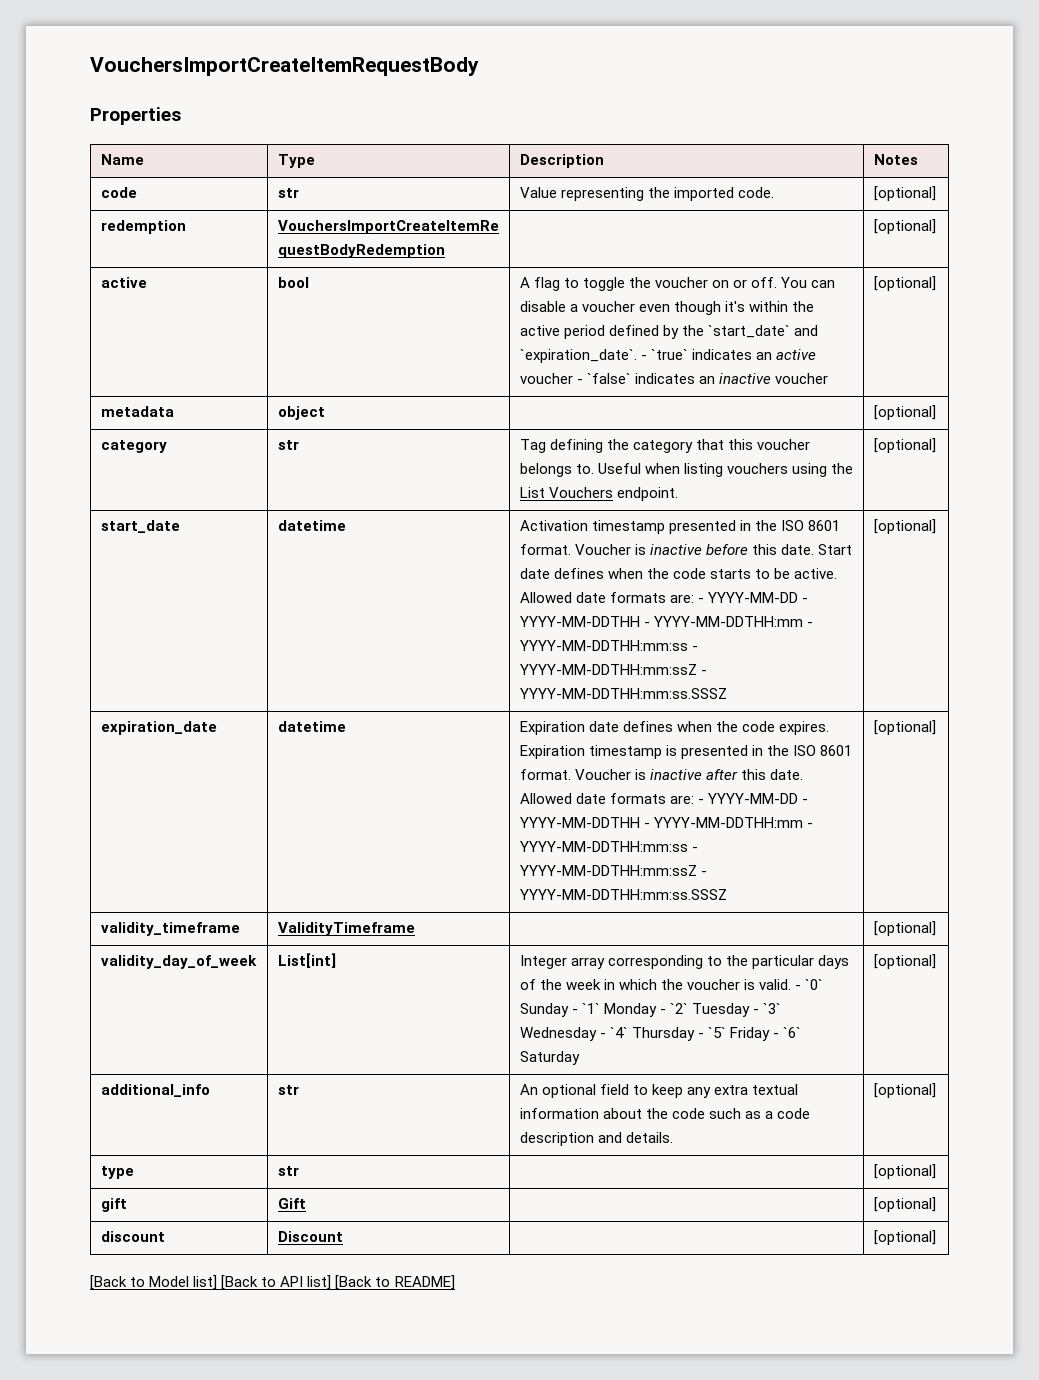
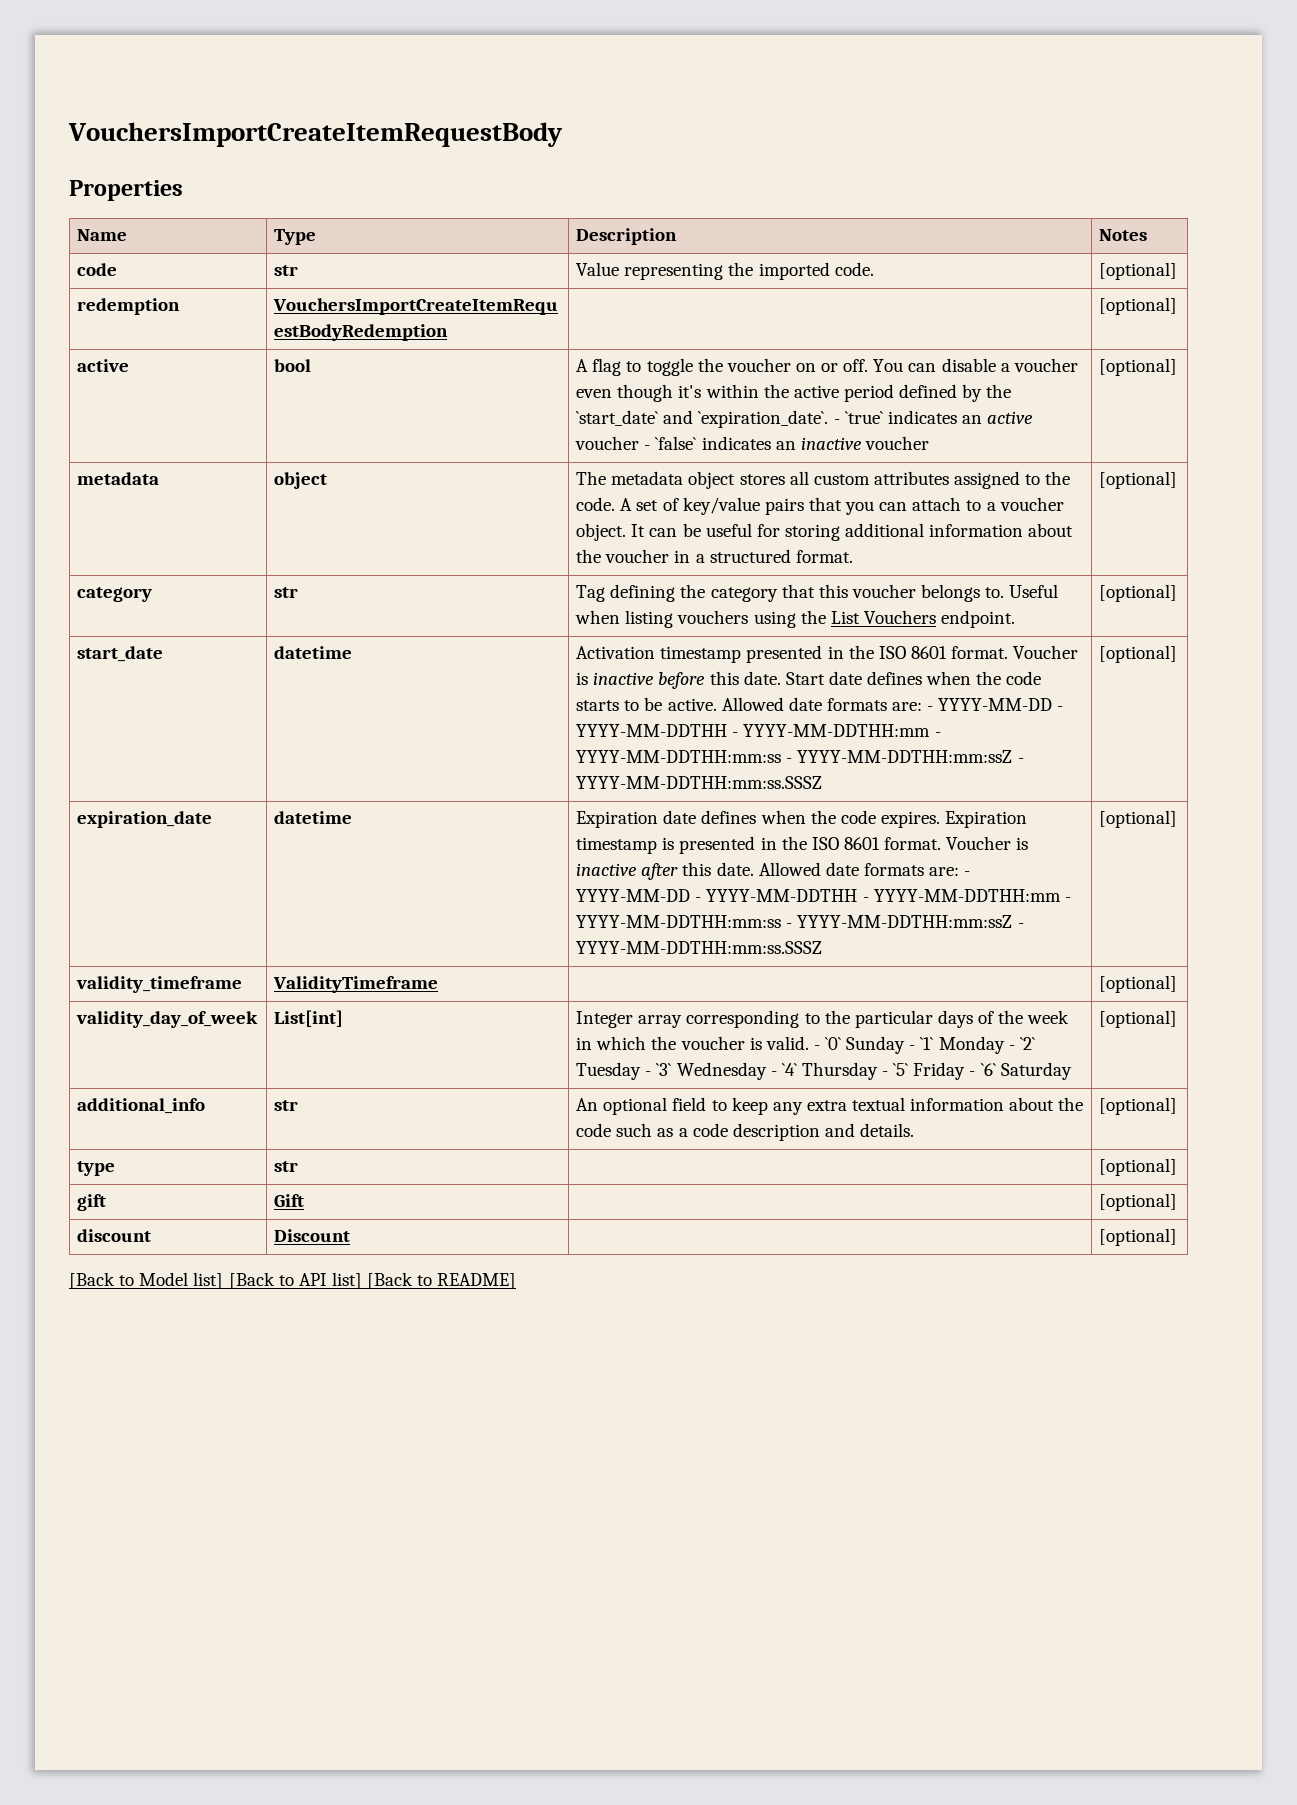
(325, 413) none -> [576,471,1071,489] [576,497,1064,515] [576,523,1074,541] [576,549,853,563] The metadata object stores all custom attributes assigned to the code. A set of key/value pairs that you can attach to a voucher object. It can be useful for storing additional information about the voucher in a structured format.

